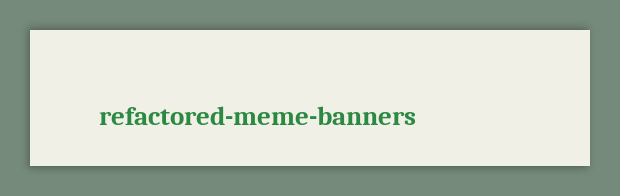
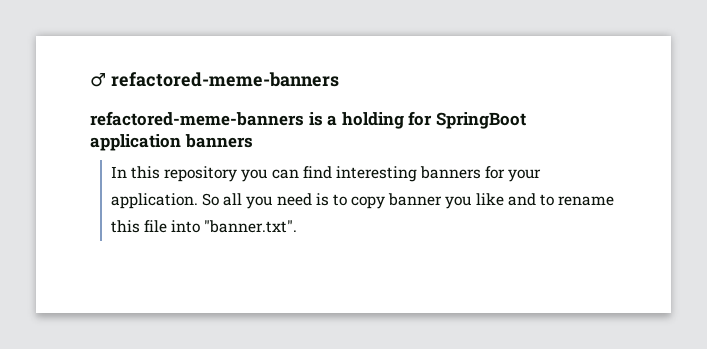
[99,106,416,125] refactored-meme-banners -> [90,72,339,87] [90,111,526,129] [90,134,253,151] [110,166,542,182] [110,193,615,209] [110,220,298,233] ♂ refactored-meme-banners // refactored-meme-banners is a holding for SpringBoot application banners // In this repository you can find interesting banners for your application. So all you need is to copy banner you like and to rename this file into "banner.txt".

